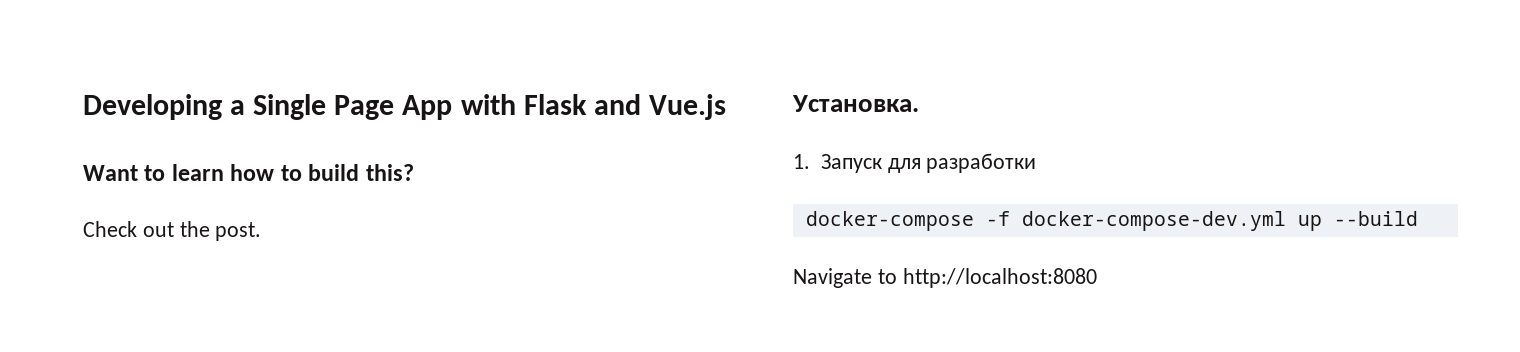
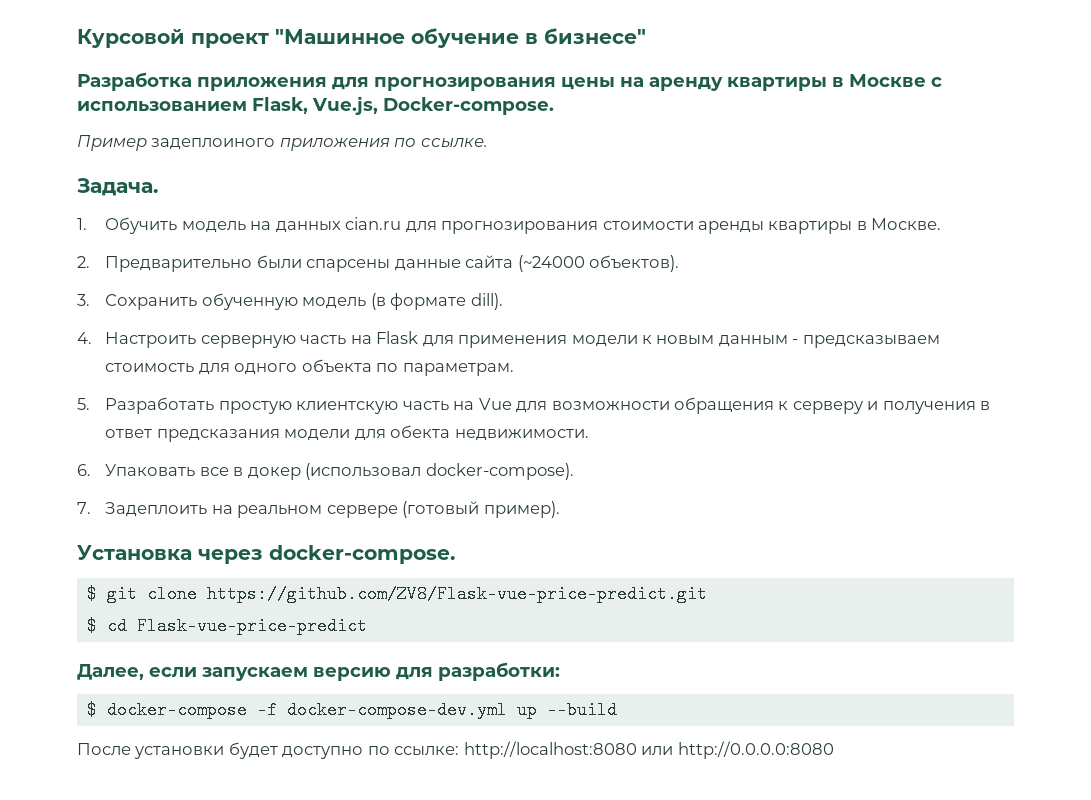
[83,94,726,120] [83,164,414,181] [83,221,262,241] [792,95,919,112] [793,153,1037,173] Developing a Single Page App with Flask and Vue.js // Want to learn how to build this? // Check out the post. // Установка. // 1. Запуск для разработки // -> [77,28,646,48] [77,72,942,91] [77,96,554,115] [77,135,488,151] [77,178,158,196] [77,217,942,234] [77,255,680,272] [77,293,503,310] [77,331,940,348] [105,359,514,376] [77,397,991,414] [105,425,589,442] [77,463,574,480] [77,501,560,518] [77,545,455,564] [86,585,707,603] [86,617,367,635] [77,662,560,681] [86,701,97,719] Курсовой проект "Машинное обучение в бизнесе" // Разработка приложения для прогнозирования цены на аренду квартиры в Москве с использованием Flask, Vue.js, Docker-compose. // Пример задеплоиного приложения по ссылке. // Задача. // 1. Обучить модель на данных cian.ru для прогнозирования стоимости аренды квартиры в Москве. // 2. Предварительно были спарсены данные сайта (~24000 объектов). // 3. Сохранить обученную модель (в формате dill). // 4. Настроить серверную часть на Flask для применения модели к новым данным - предсказываем стоимость для одного объекта по параметрам. // 5. Разработать простую клиентскую часть на Vue для возможности обращения к серверу и получения в ответ предсказания модели для обекта недвижимости. // 6. Упаковать все в докер (использовал docker-compose). // 7. Задеплоить на реальном сервере (готовый пример). // Установка через docker-compose. // $ git clone https://github.com/ZV8/Flask-vue-price-predict.git // $ cd Flask-vue-price-predict // Далее, если запускаем версию для разработки: // $
[793,268,1097,288] Navigate to http://localhost:8080 -> [77,741,834,759] После установки будет доступно по ссылке: http://localhost:8080 или http://0.0.0.0:8080

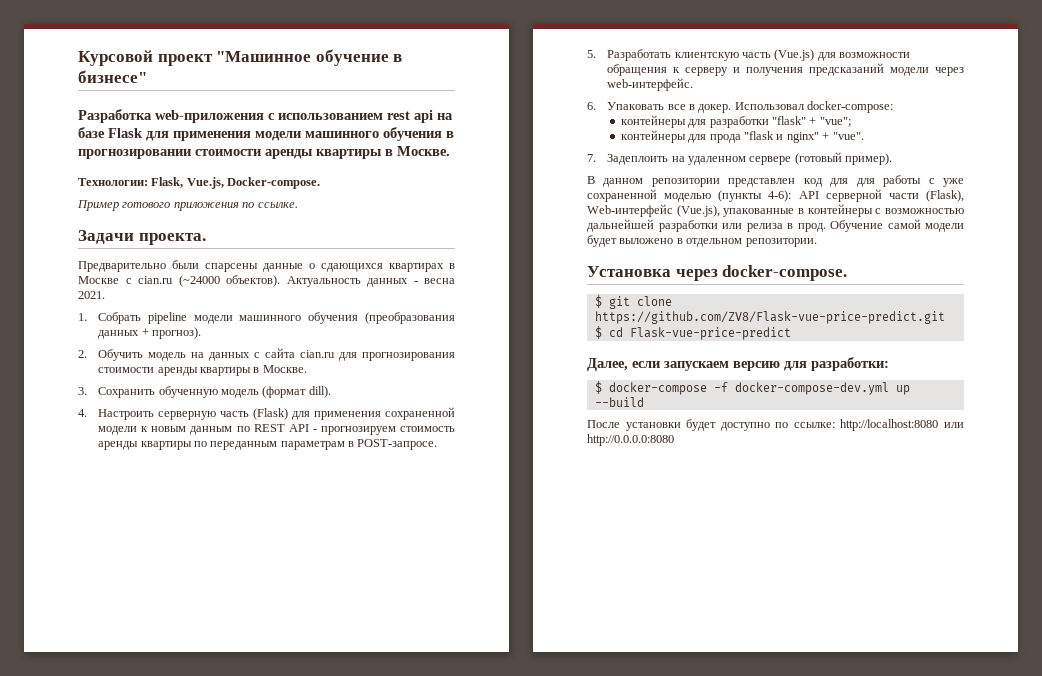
[197,74,942,91] [77,101,247,111] приложения для прогнозирования цены на аренду квартиры в Москве с использованием -> [155,110,453,123] [78,127,454,141] [78,146,450,159] [78,178,148,186] web-приложения с использованием rest api на базе Flask для применения модели машинного обучения в прогнозировании стоимости аренды квартиры в Москве. // Технологии:
[151,138,276,150] задеплоиного -> [122,202,171,208] готового
[77,178,158,196] [77,218,87,230] Задача. // 1. -> [78,230,206,245] [78,260,455,272] [78,275,455,287] [78,291,105,299] [78,312,455,324] [98,327,201,339] [78,350,87,358] Задачи проекта. // Предварительно были спарсены данные о сдающихся квартирах в Москве с cian.ru (~24000 объектов). Актуальность данных - весна 2021. // 1. Собрать pipeline модели машинного обучения (преобразования данных + прогноз). // 2.
(341, 227) none -> [254,348,296,358] с сайта
[77,255,680,272] // 2. Предварительно были спарсены данные сайта (~24000 объектов). -> (307, 369) none
[370,293,467,310] (в формате -> [262,386,307,398] (формат
[350,331,568,348] на Flask для применения -> [253,407,455,420] (Flask) для применения сохраненной
[792,335,940,348] [105,359,514,376] - предсказываем стоимость для одного объекта по параметрам. -> [236,424,455,435] [98,439,438,450] по REST API - прогнозируем стоимость аренды квартиры по переданным параметрам в POST-запросе.
[218,401,292,414] простую -> (672, 55) none
[453,398,512,410] на Vue -> [774,49,815,61] (Vue.js)
[980,401,991,410] [105,425,589,442] [77,463,574,480] в ответ предсказания модели для обекта недвижимости. // 6. Упаковать все в докер (использовал docker-compose). -> [809,63,964,76] [607,78,694,91] [587,101,894,113] [620,115,851,128] [620,130,864,143] предсказаний модели через web-интерфейс. // 6. Упаковать все в докер. Использовал docker-compose: // контейнеры для разработки "flask" + "vue"; // контейнеры для прода "flask и nginx" + "vue".
[237,505,323,518] реальном -> [687,156,746,165] удаленном
(560, 509) none -> [587,175,965,187] [587,189,964,202] [587,204,964,217] [587,219,964,232] [587,235,817,247] // В данном репозитории представлен код для для работы с уже сохраненной моделью (пункты 4-6): API серверной части (Flask), Web-интерфейс (Vue.js), упакованные в контейнеры с возможностью дальнейшей разработки или релиза в прод. Обучение самой модели будет выложено в отдельном репозитории.

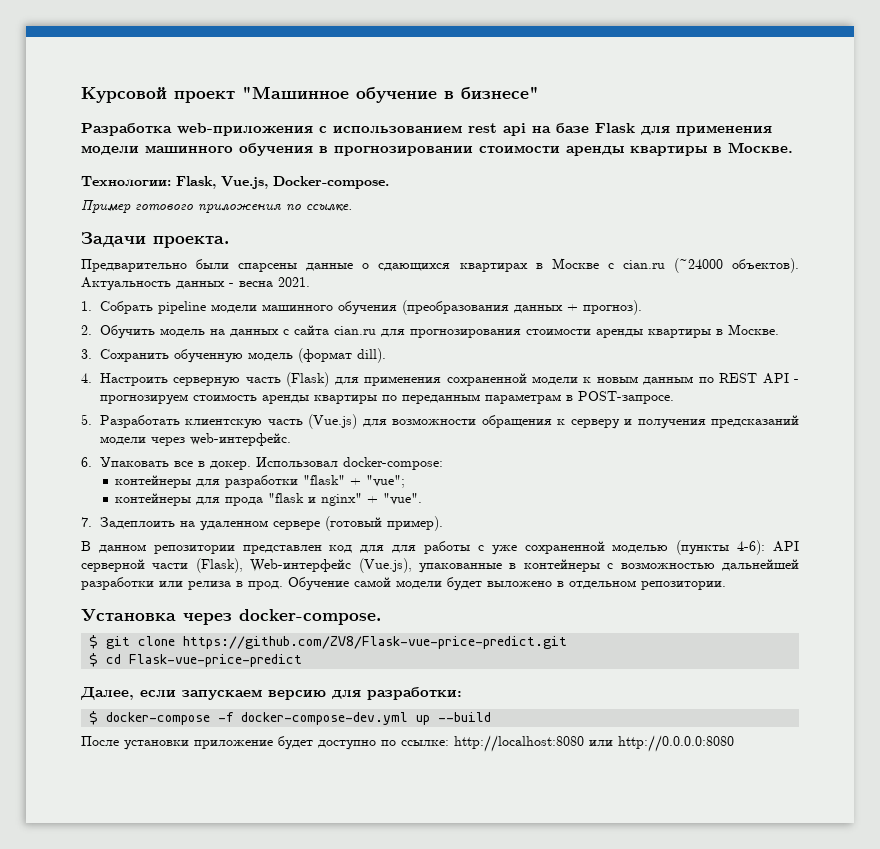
(681, 426) none -> [194,740,273,749] приложение

